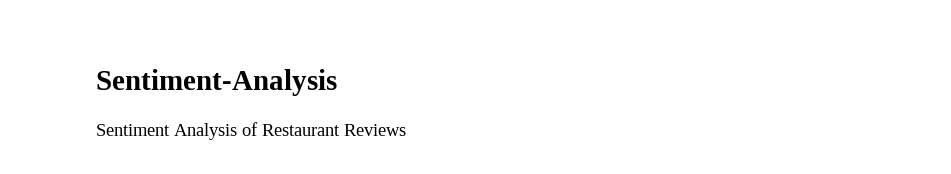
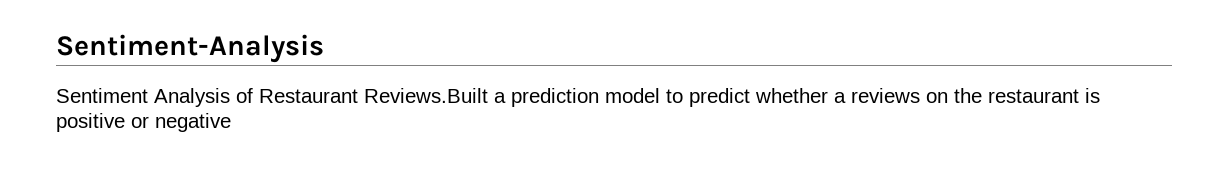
[344,124,406,136] Reviews -> [364,88,1100,107] [56,113,231,132] Reviews.Built a prediction model to predict whether a reviews on the restaurant is positive or negative

